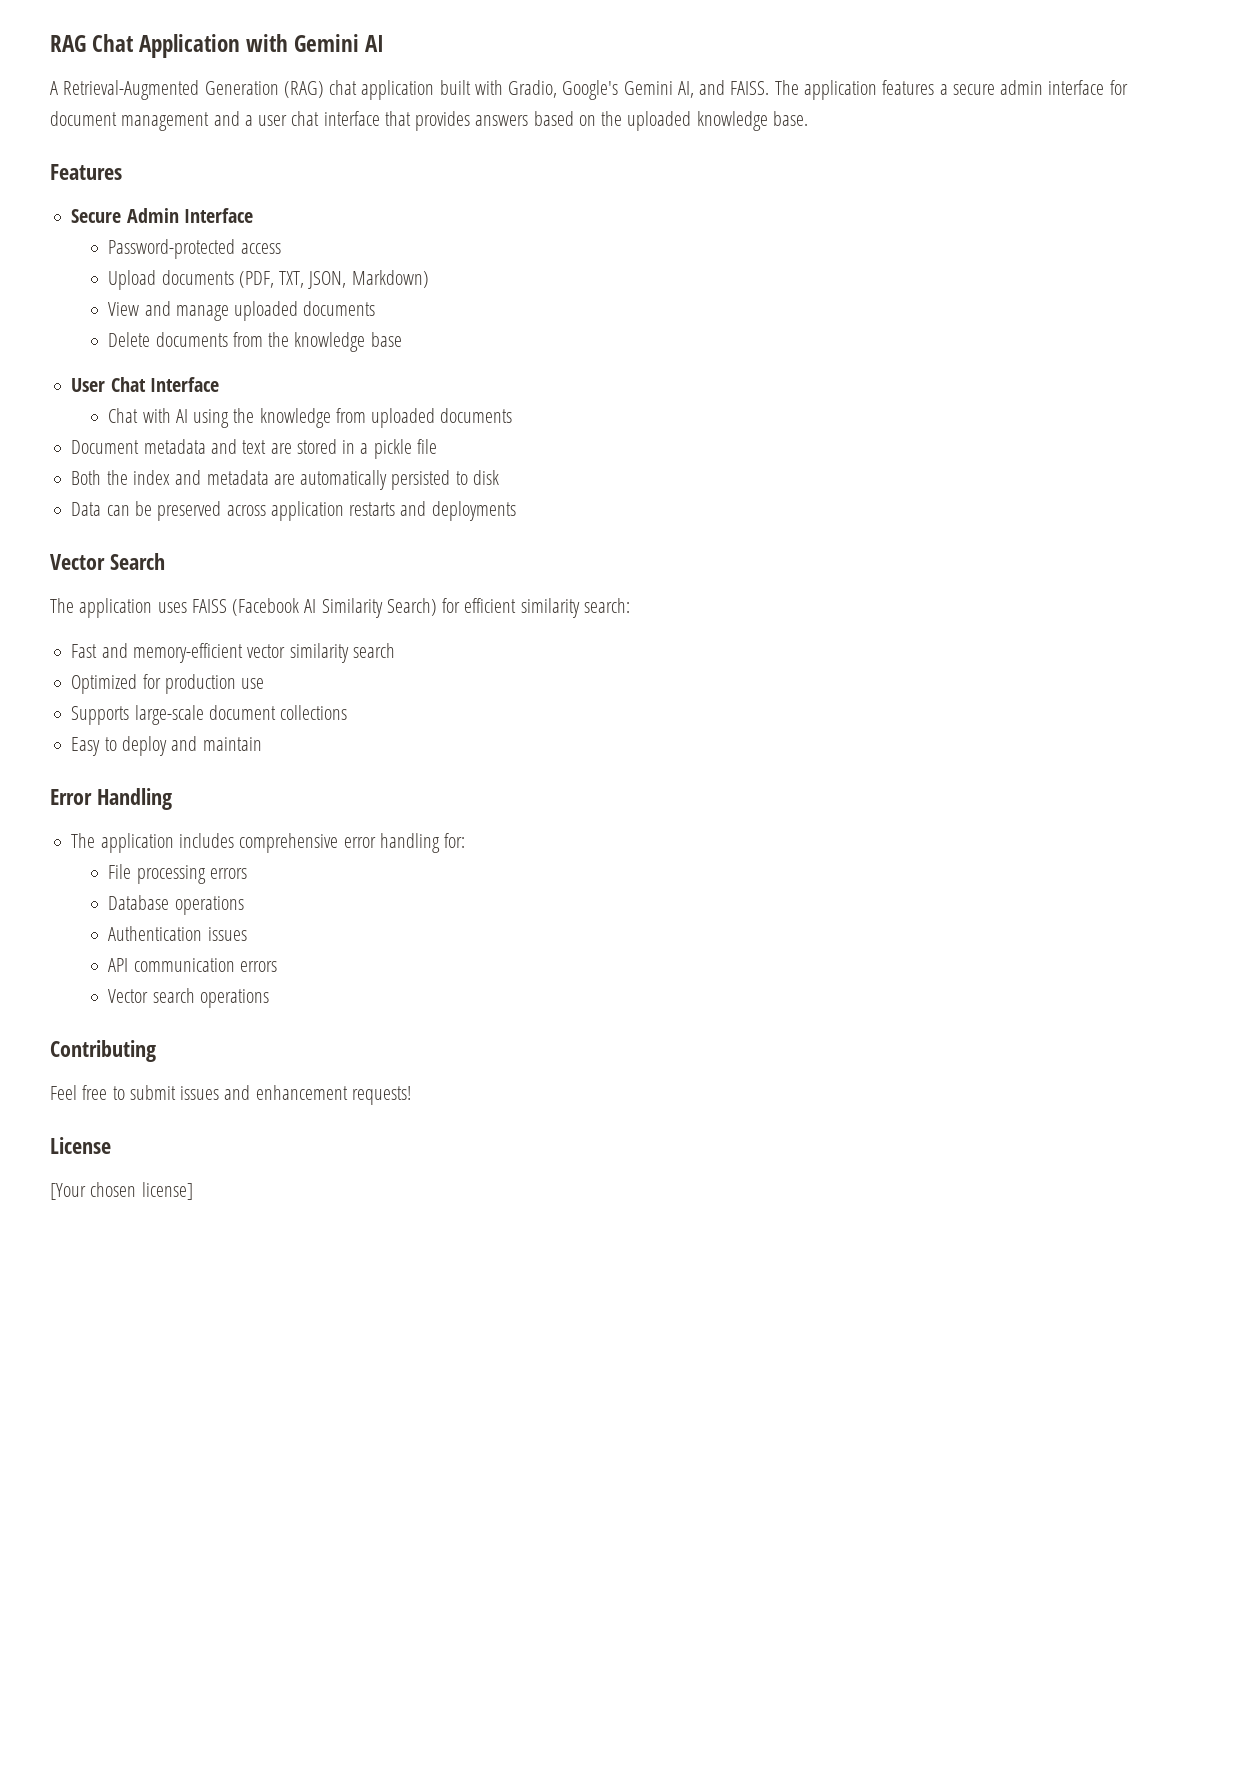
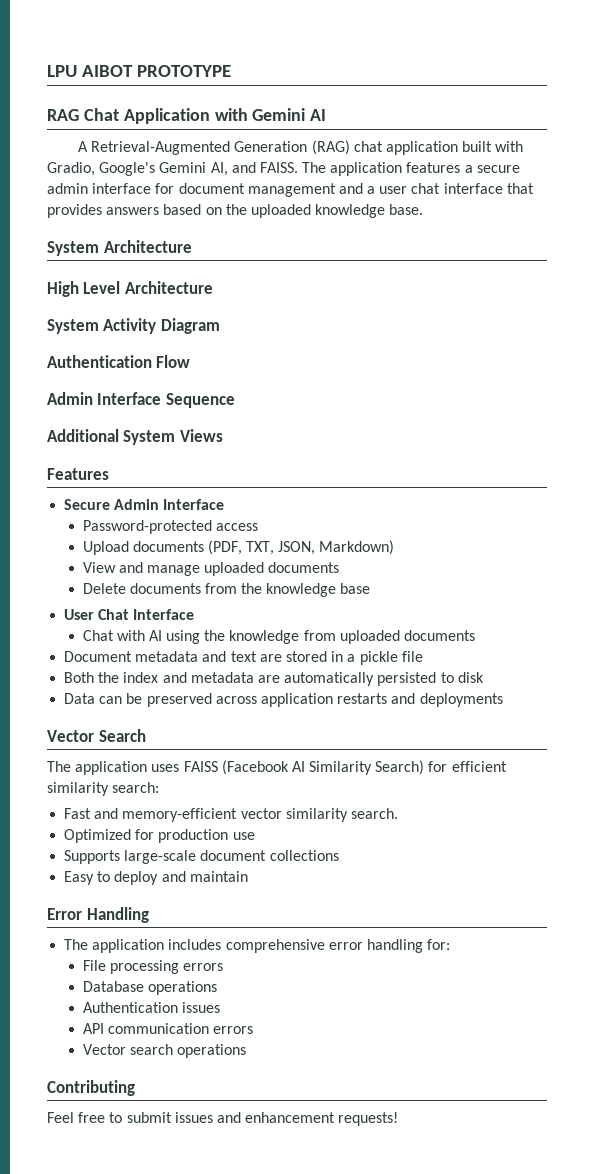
(50, 43) none -> [47,65,232,77] LPU AIBOT PROTOTYPE //
(808, 118) none -> [47,240,192,256] [47,281,213,297] [47,318,220,334] [47,355,191,368] [47,392,235,408] [47,429,223,445] // System Architecture // High Level Architecture // System Activity Diagram // Authentication Flow // Admin Interface Sequence // Additional System Views
[352,643,395,658] search -> [350,808,398,819] search.
[50,1137,111,1154] [50,1182,193,1200] // License // [Your chosen license] -> (399, 1119) none

